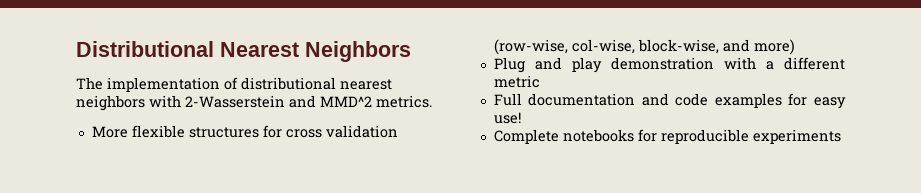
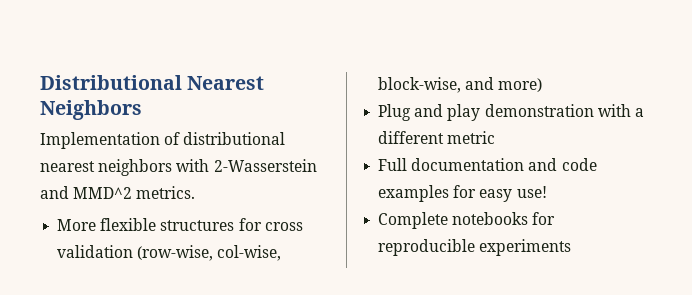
[76,77,220,92] The implementation -> [40,132,160,149] Implementation

